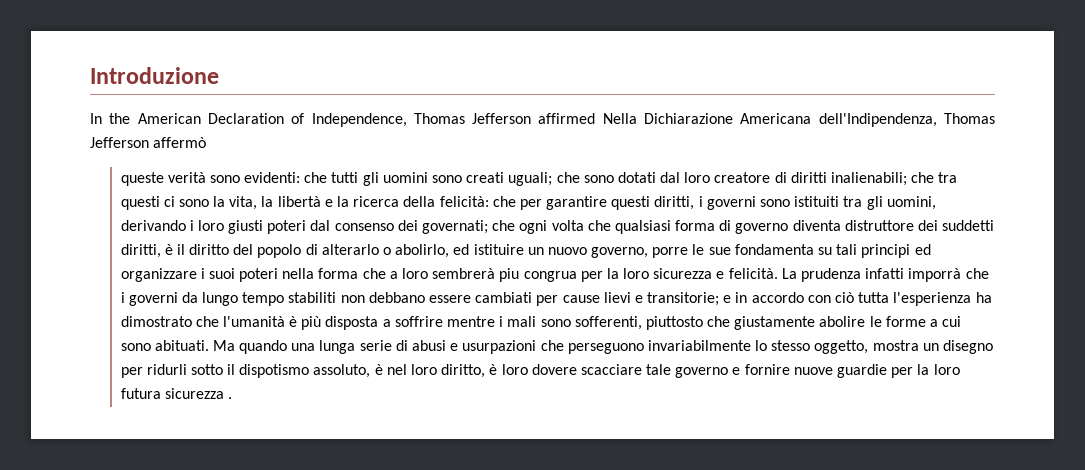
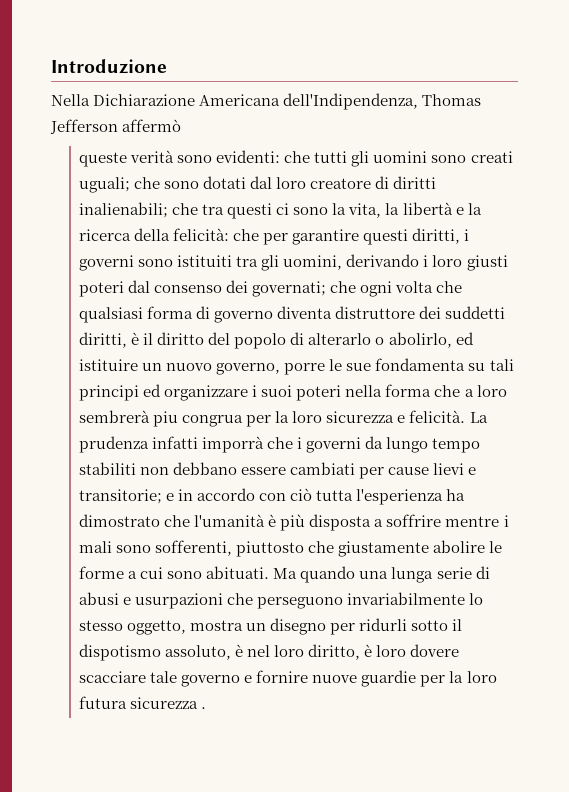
[90,113,596,127] In the American Declaration of Independence, Thomas Jefferson affirmed -> (167, 66) none

